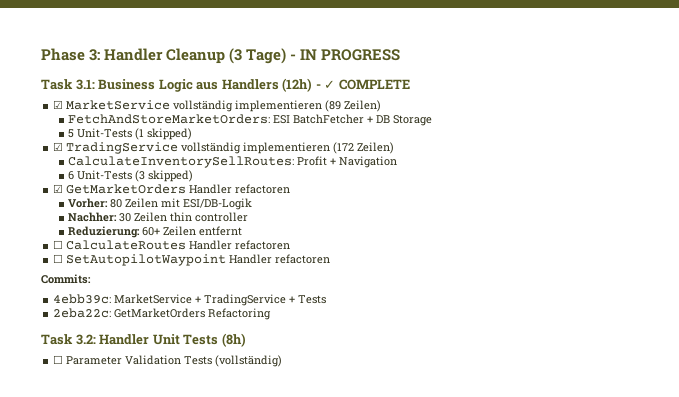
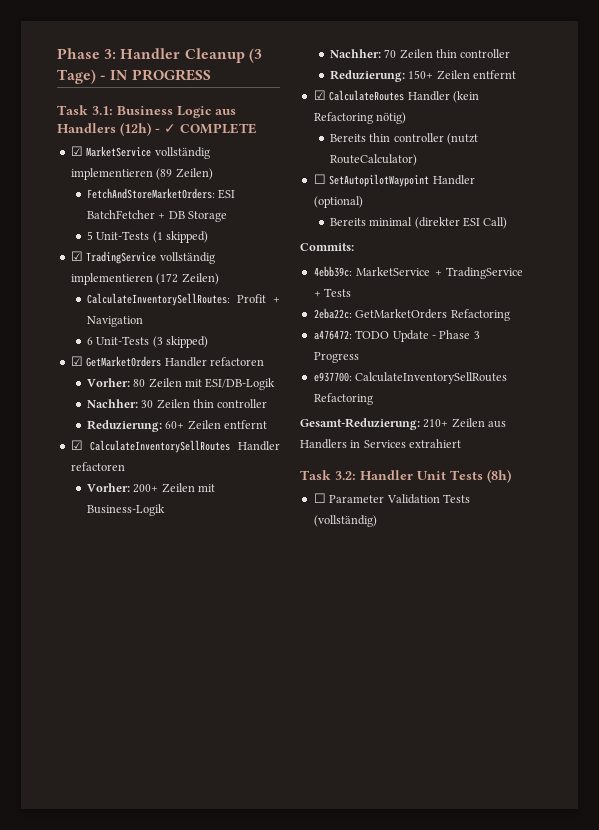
[53,240,291,250] [53,254,331,266] ☐ CalculateRoutes Handler refactoren // ☐ SetAutopilotWaypoint Handler refactoren -> [70,440,280,453] [70,462,125,471] [86,483,216,493] [86,504,165,516] [329,49,511,59] [329,70,517,82] [313,90,479,103] [313,112,407,124] [329,133,479,145] [329,154,417,166] [313,174,475,187] [313,196,363,208] [329,217,508,229] ☑ CalculateInventorySellRoutes Handler refactoren // Vorher: 200+ Zeilen mit Business-Logik // Nachher: 70 Zeilen thin controller // Reduzierung: 150+ Zeilen entfernt // ☑ CalculateRoutes Handler (kein Refactoring nötig) // Bereits thin controller (nutzt RouteCalculator) // ☐ SetAutopilotWaypoint Handler (optional) // Bereits minimal (direkter ESI Call)
(272, 314) none -> [313,330,480,342] [313,352,359,363] [313,372,508,384] [313,393,373,405] [300,418,507,430] [300,439,462,449] // a476472: TODO Update - Phase 3 Progress // e937700: CalculateInventorySellRoutes Refactoring // Gesamt-Reduzierung: 210+ Zeilen aus Handlers in Services extrahiert

